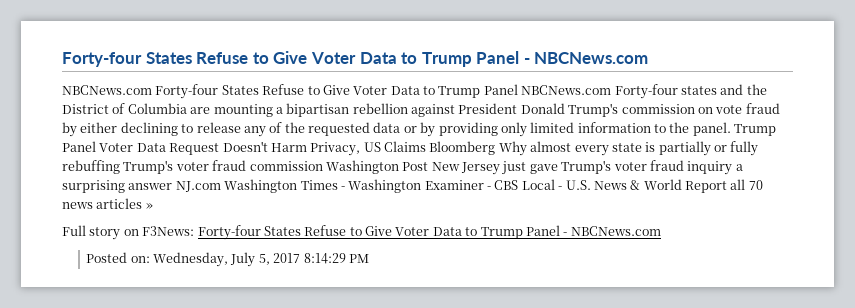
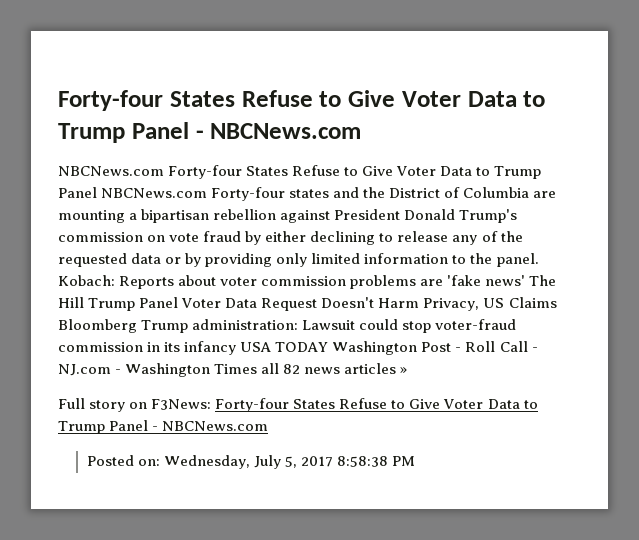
(731, 129) none -> [58,275,557,289] [58,297,84,308] Kobach: Reports about voter commission problems are 'fake news' The Hill
[498,141,759,156] [62,160,743,175] [62,179,763,193] Why almost every state is partially or fully rebuffing Trump's voter fraud commission Washington Post New Jersey just gave Trump's voter fraud inquiry a surprising answer NJ.com Washington Times - Washington Examiner - CBS Local - U.S. News & World Report all 70 -> [141,319,517,333] [58,341,538,355] [58,363,301,377] Trump administration: Lawsuit could stop voter-fraud commission in its infancy USA TODAY Washington Post - Roll Call - NJ.com - Washington Times all 82
[303,253,346,264] 8:14:29 -> [336,456,388,467] 8:58:38

